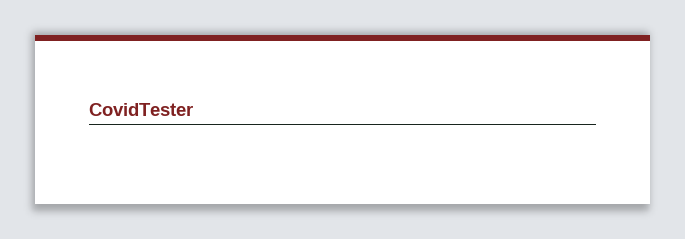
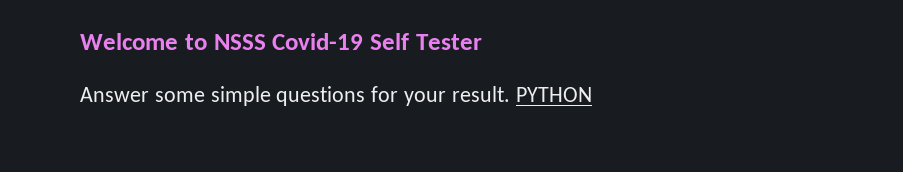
[89,103,193,116] CovidTester -> [80,33,482,50] [80,86,592,106] Welcome to NSSS Covid-19 Self Tester // Answer some simple questions for your result. PYTHON

